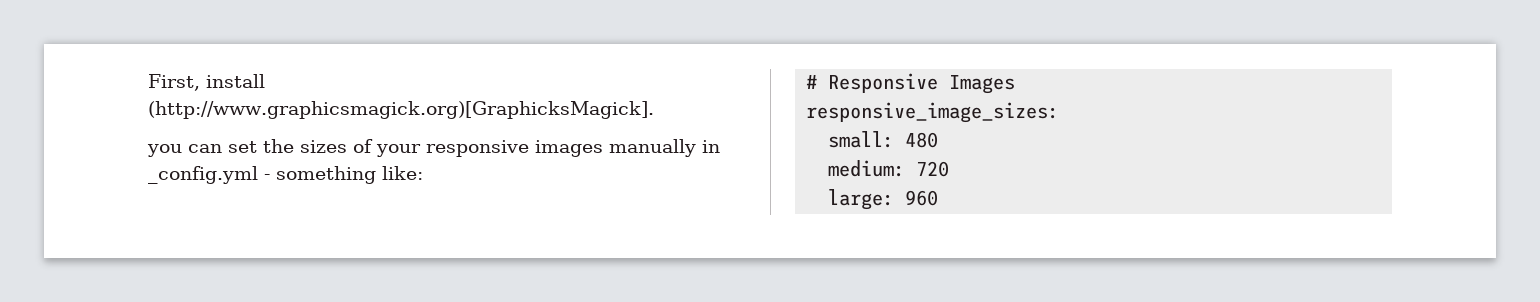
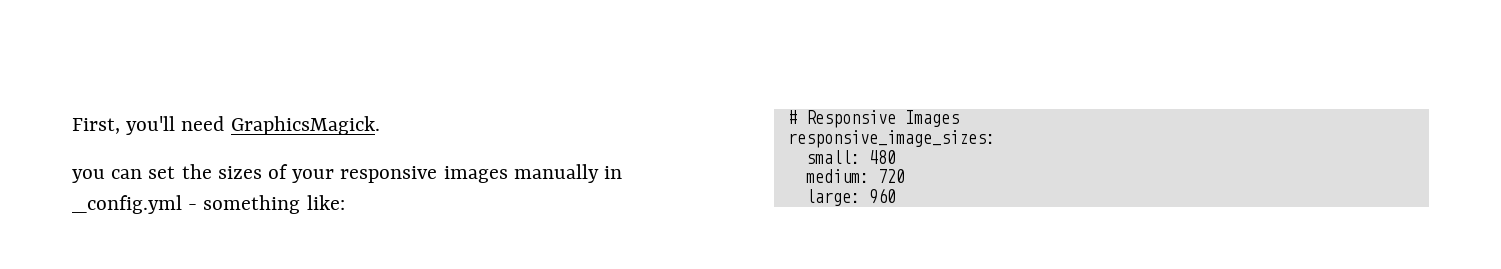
[206,74,265,88] [148,101,654,119] install (http://www.graphicsmagick.org)[GraphicksMagick]. -> [126,116,380,135] you'll need GraphicsMagick.

